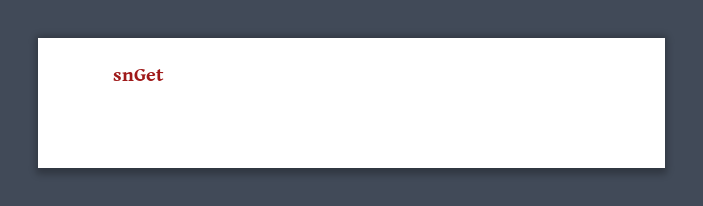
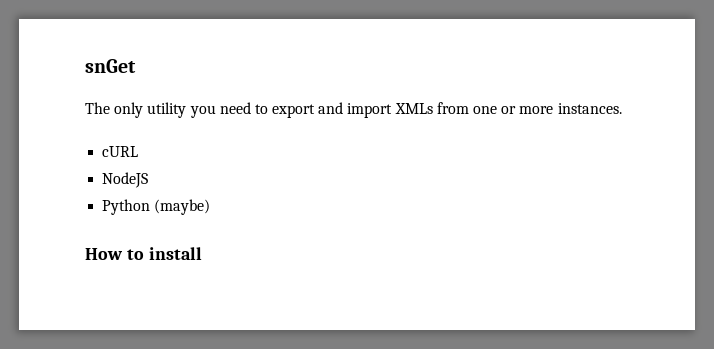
(164, 75) none -> [85,102,622,118] [102,146,139,157] [102,172,149,188] [102,199,211,215] [85,247,202,260] // The only utility you need to export and import XMLs from one or more instances. // cURL // NodeJS // Python (maybe) // How to install

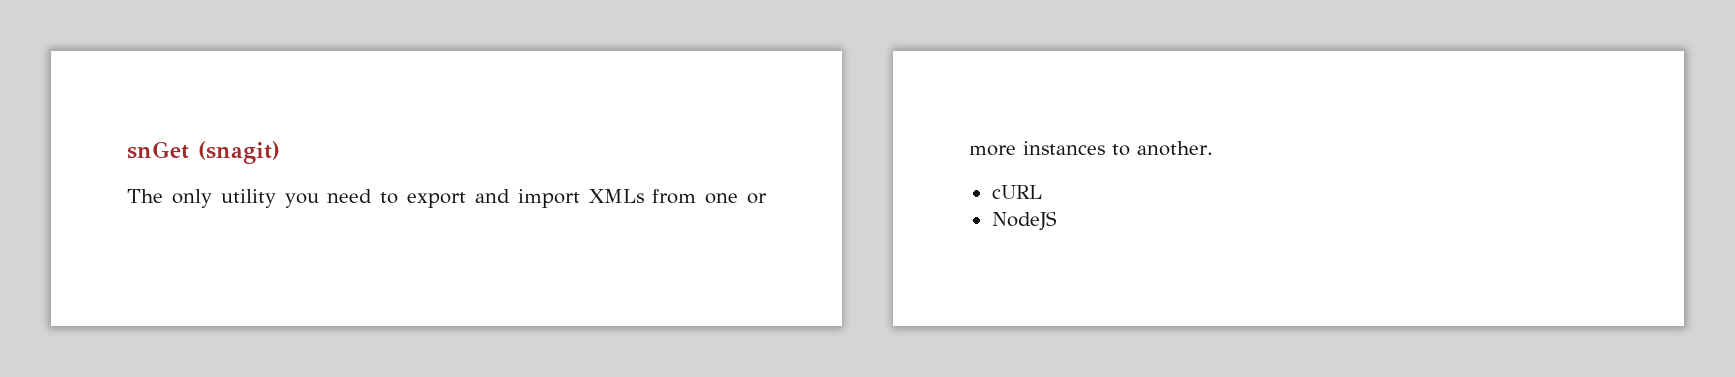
(136, 66) none -> [198,141,280,164] (snagit)
[557,103,622,114] instances. -> [1023,141,1213,156] instances to another.
[102,199,211,215] [85,247,202,260] // Python (maybe) // How to install -> (1057, 221) none

